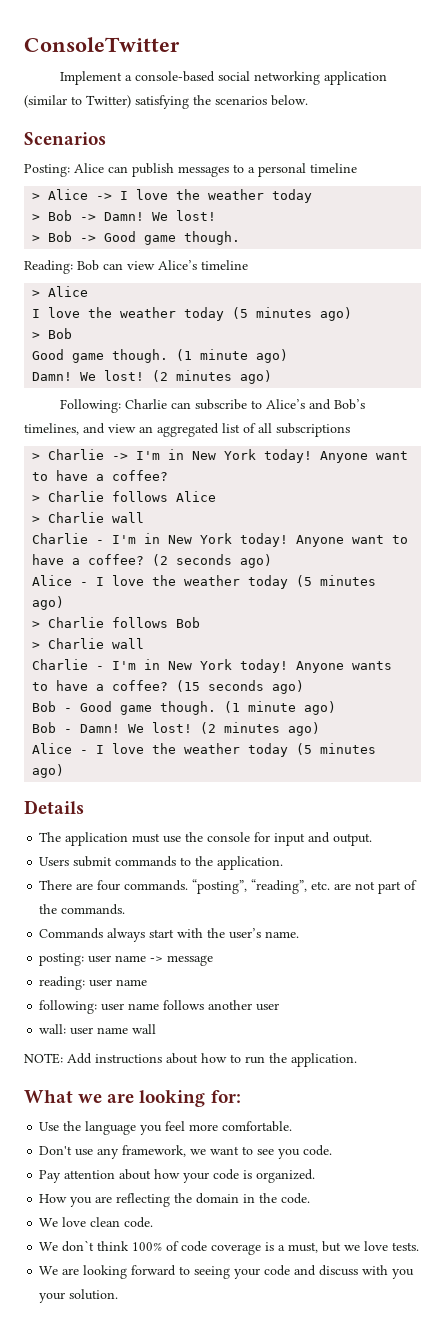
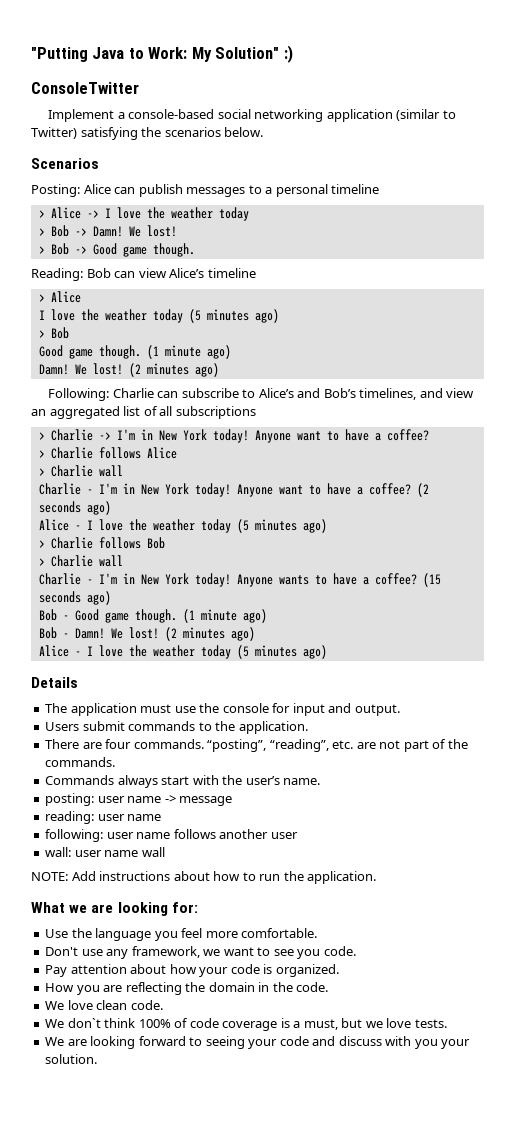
(24, 44) none -> [31,45,293,63] "Putting Java to Work: My Solution" :) //

